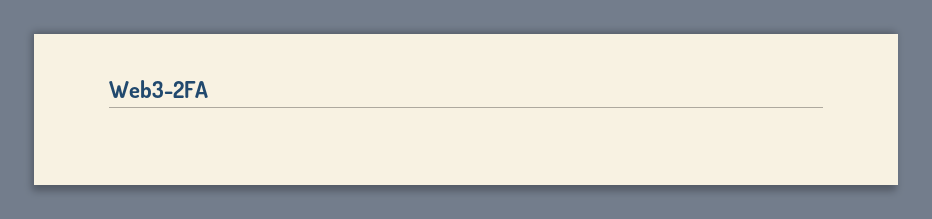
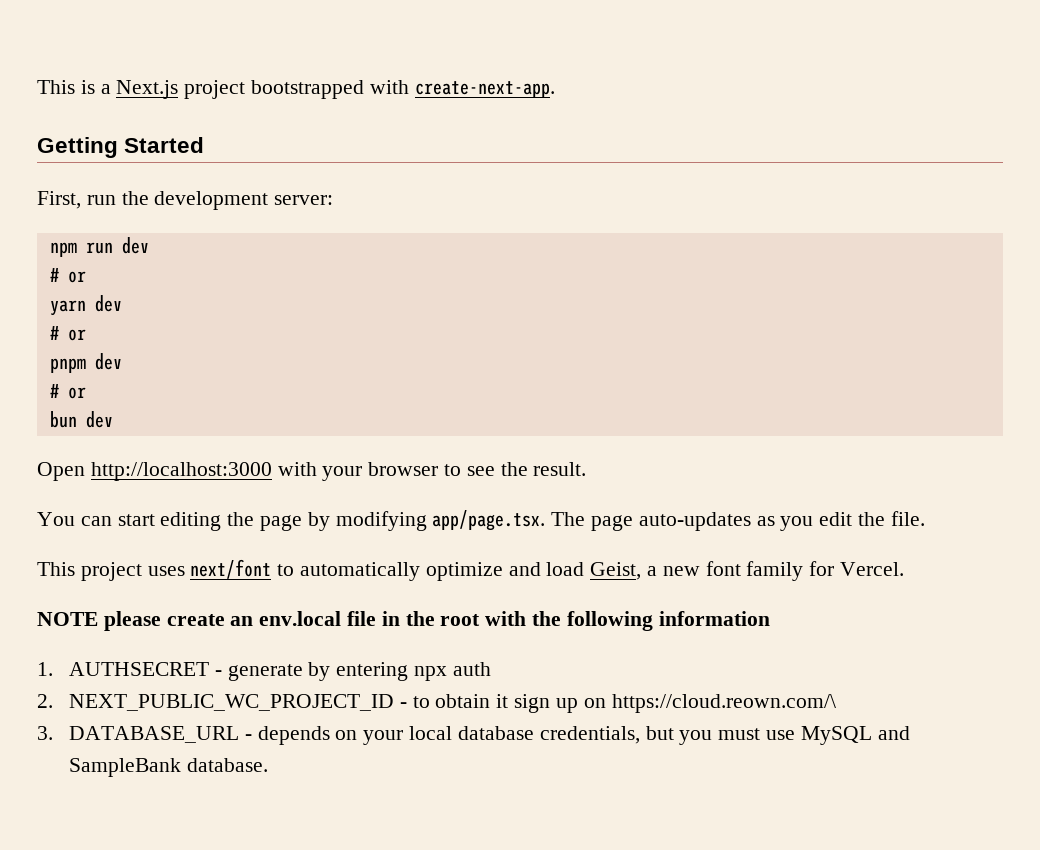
[109,80,208,98] Web3-2FA -> [37,80,555,99] [37,137,205,158] [37,191,334,210] [49,237,149,257] [49,268,86,283] [49,295,122,316] [49,326,86,341] [49,353,122,373] [49,384,86,399] [49,411,113,428] [37,462,587,481] [37,510,925,531] [37,559,905,581] [37,611,770,631] [37,662,491,681] [37,694,836,713] [37,726,910,745] [69,758,268,777] This is a Next.js project bootstrapped with create-next-app. // Getting Started // First, run the development server: // npm run dev // # or // yarn dev // # or // pnpm dev // # or // bun dev // Open http://localhost:3000 with your browser to see the result. // You can start editing the page by modifying app/page.tsx. The page auto-updates as you edit the file. // This project uses next/font to automatically optimize and load Geist, a new font family for Vercel. // NOTE please create an env.local file in the root with the following information // 1. AUTHSECRET - generate by entering npx auth // 2. NEXT_PUBLIC_WC_PROJECT_ID - to obtain it sign up on https://cloud.reown.com/\ // 3. DATABASE_URL - depends on your local database credentials, but you must use MySQL and SampleBank database.

